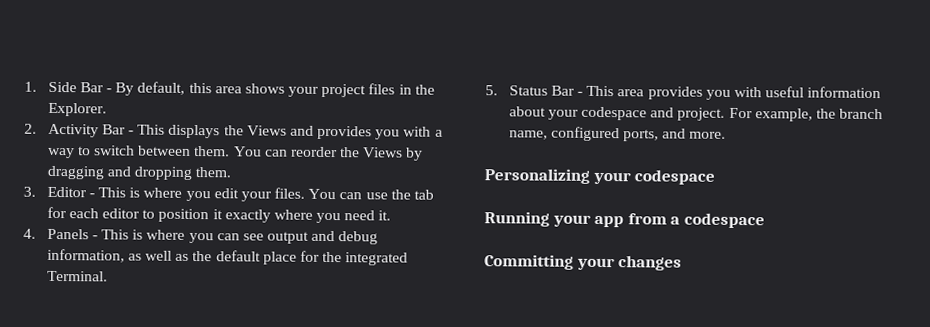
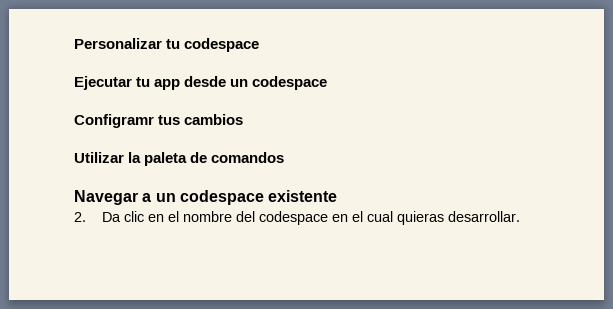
[24,81,435,98] [47,102,107,117] [24,123,443,140] [47,145,424,161] [46,165,232,181] [23,186,435,202] [46,206,392,224] [23,228,379,245] [46,248,409,266] [46,270,108,282] [485,85,882,100] [508,106,884,122] [508,126,727,142] [484,168,716,185] [484,211,765,229] [484,254,683,271] 1. Side Bar - By default, this area shows your project files in the Explorer. // 2. Activity Bar - This displays the Views and provides you with a way to switch between them. You can reorder the Views by dragging and dropping them. // 3. Editor - This is where you edit your files. You can use the tab for each editor to position it exactly where you need it. // 4. Panels - This is where you can see output and debug information, as well as the default place for the integrated Terminal. // 5. Status Bar - This area provides you with useful information about your codespace and project. For example, the branch name, configured ports, and more. // Personalizing your codespace // Running your app from a codespace // Committing your changes -> [74,38,260,52] [74,76,328,90] [74,114,244,128] [74,152,285,166] [74,190,338,205] [74,211,520,225] Personalizar tu codespace // Ejecutar tu app desde un codespace // Configramr tus cambios // Utilizar la paleta de comandos // Navegar a un codespace existente // 2. Da clic en el nombre del codespace en el cual quieras desarrollar.

